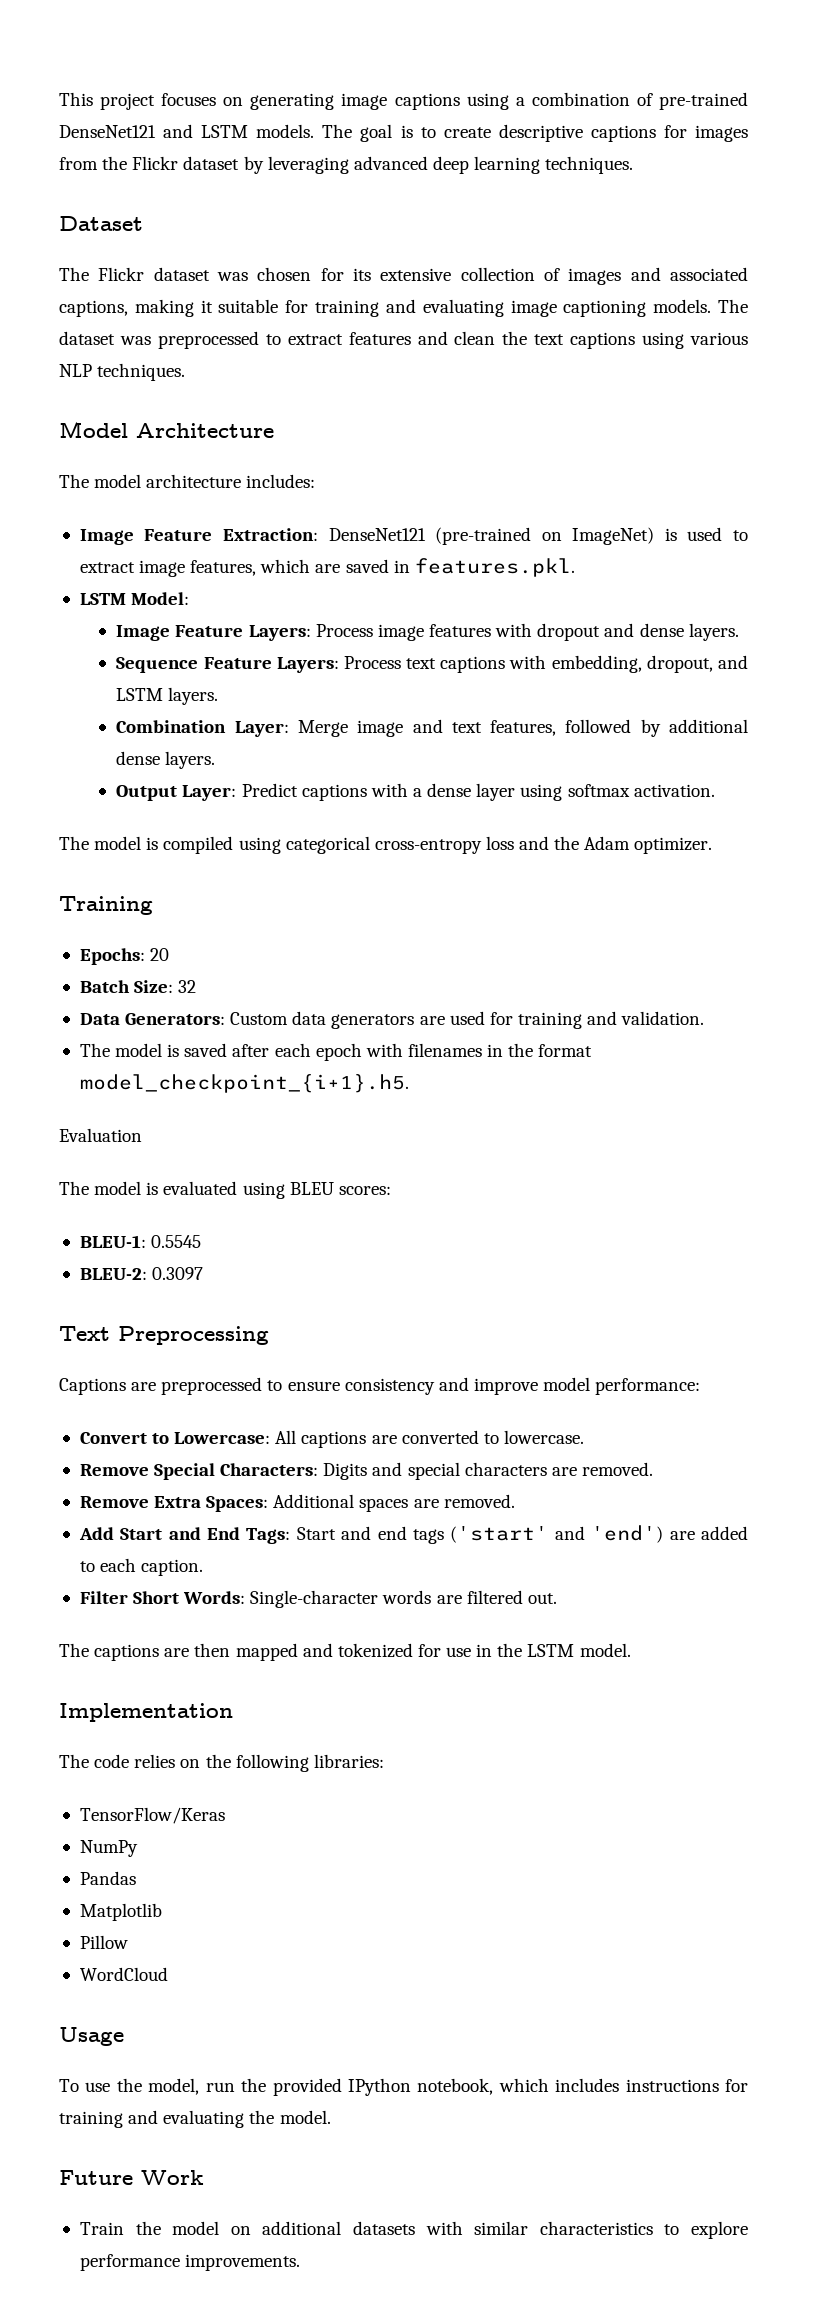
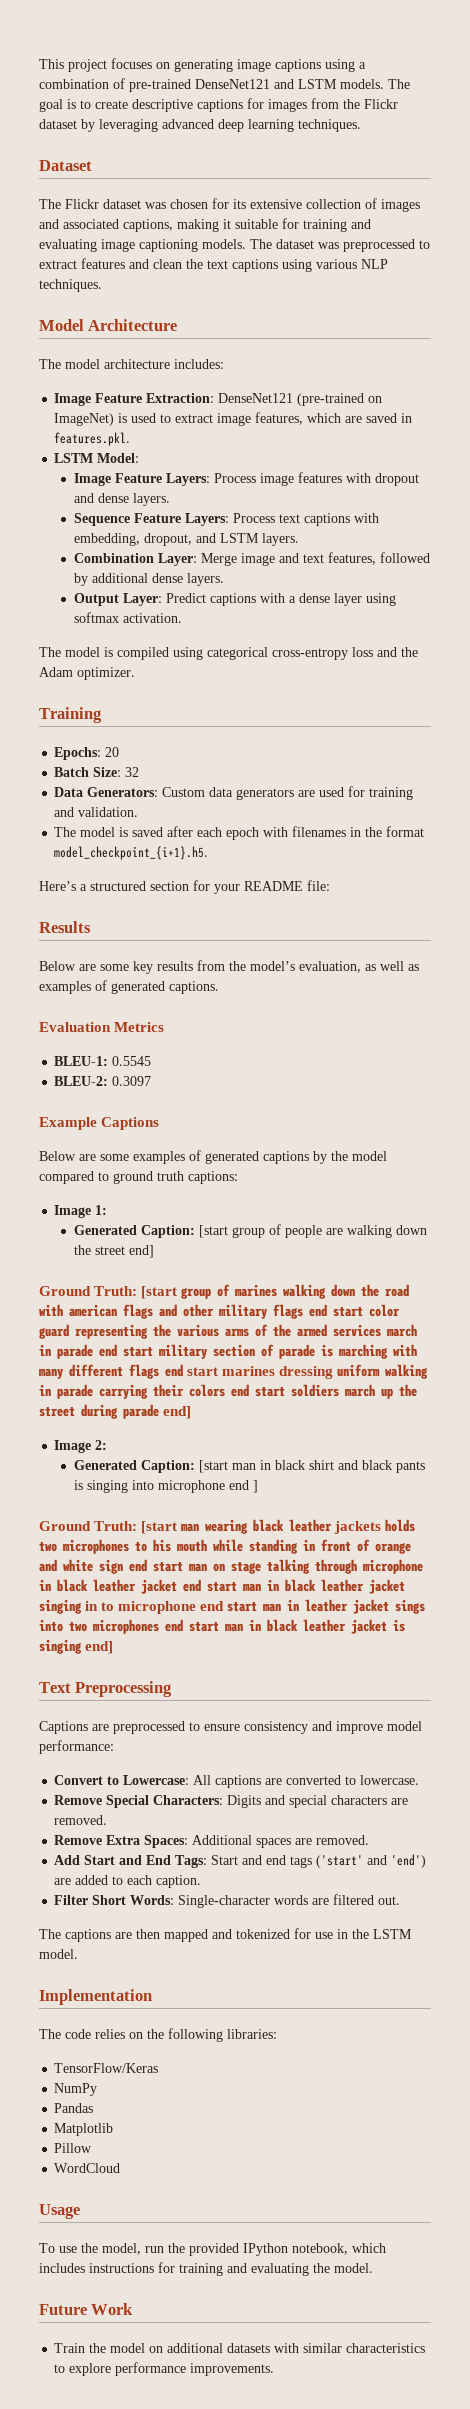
[59,1128,142,1142] [59,1181,391,1199] [79,1235,202,1248] [79,1267,204,1280] Evaluation // The model is evaluated using BLEU scores: // BLEU-1: 0.5545 // BLEU-2: 0.3097 -> [39,880,330,894] [39,921,91,933] [39,960,419,974] [39,980,219,994] [39,1022,165,1032] [54,1056,152,1066] [54,1076,152,1086] [39,1117,160,1130] [39,1150,387,1164] [39,1171,238,1184] [54,1205,108,1218] [73,1224,427,1238] [73,1245,154,1258] [39,1284,410,1299] [39,1304,400,1319] [39,1324,417,1339] [39,1344,417,1359] [39,1364,429,1379] [39,1384,417,1399] [39,1404,192,1419] [54,1440,108,1453] [73,1460,425,1473] [73,1480,258,1493] [39,1519,416,1534] [39,1539,411,1554] [39,1559,423,1574] [39,1579,405,1594] [39,1599,426,1614] [39,1619,405,1634] [39,1639,114,1654] Here’s a structured section for your README file: // Results // Below are some key results from the model’s evaluation, as well as examples of generated captions. // Evaluation Metrics // BLEU-1: 0.5545 // BLEU-2: 0.3097 // Example Captions // Below are some examples of generated captions by the model compared to ground truth captions: // Image 1: // Generated Caption: [start group of people are walking down the street end] // Ground Truth: [start group of marines walking down the road with american flags and other military flags end start color guard representing the various arms of the armed services march in parade end start military section of parade is marching with many different flags end start marines dressing uniform walking in parade carrying their colors end start soldiers march up the street during parade end] // Image 2: // Generated Caption: [start man in black shirt and black pants is singing into microphone end ] // Ground Truth: [start man wearing black leather jackets holds two microphones to his mouth while standing in front of orange and white sign end start man on stage talking through microphone in black leather jacket end start man in black leather jacket singing in to microphone end start man in leather jacket sings into two microphones end start man in black leather jacket is singing end]

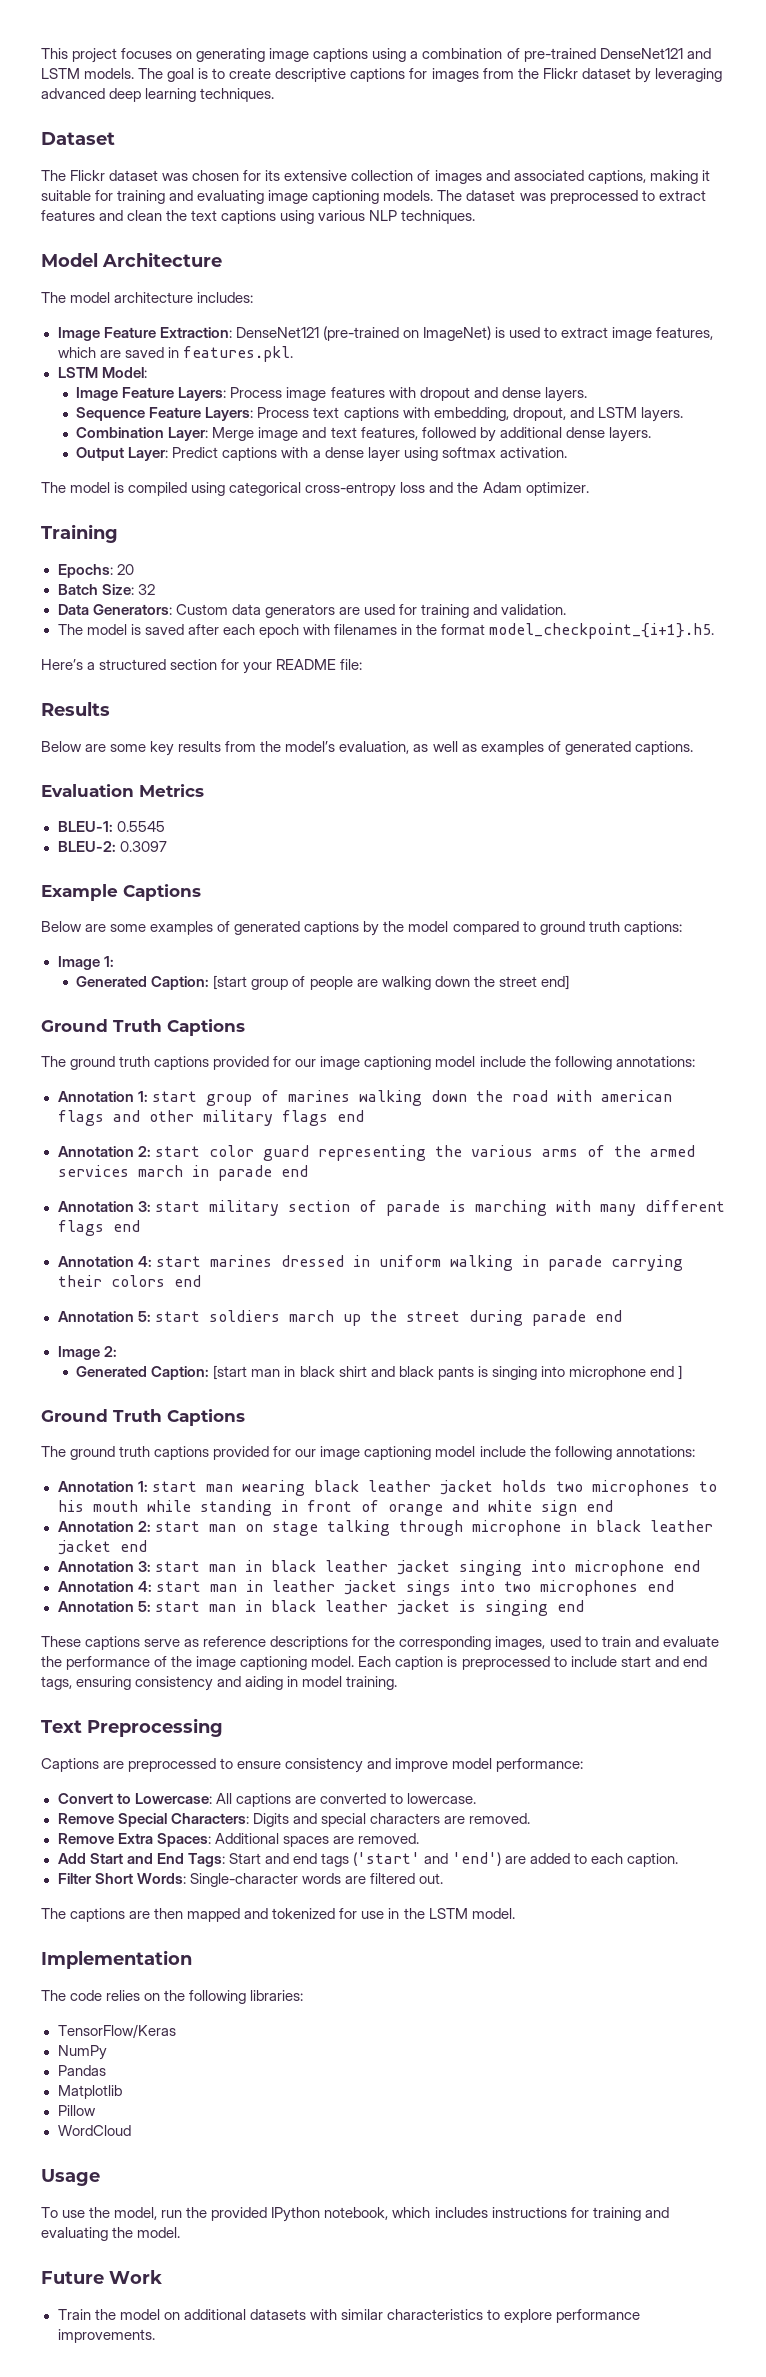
[94,1286,178,1299] Truth: [start -> [113,1019,245,1036] [41,1056,695,1070] [57,1091,197,1102] Truth Captions // The ground truth captions provided for our image captioning model include the following annotations: // Annotation 1: start
(327, 1310) none -> [57,1146,151,1157] // Annotation 2:
(117, 1350) none -> [57,1201,151,1212] // Annotation 3:
[187,1366,334,1379] start marines dressing -> [57,1255,370,1267] // Annotation 4: start marines dressed in
(249, 1390) none -> [57,1311,151,1322] // Annotation 5:
[163,1406,192,1419] end] -> [594,1310,622,1322] end
[94,1521,178,1534] Truth: [start -> [113,1409,245,1426] [41,1446,695,1460] [57,1481,197,1492] Truth Captions // The ground truth captions provided for our image captioning model include the following annotations: // Annotation 1: start
[334,1521,382,1534] jackets -> [439,1480,493,1495] jacket
(147, 1565) none -> [57,1521,151,1532] // Annotation 2:
(201, 1585) none -> [57,1561,151,1572] // Annotation 3:
[85,1601,225,1614] in to microphone end -> [530,1560,700,1576] [57,1581,152,1592] into microphone end // Annotation 4:
(183, 1625) none -> [57,1601,151,1612] // Annotation 5:
[85,1641,114,1654] end] -> [556,1600,584,1612] [41,1636,719,1650] [41,1656,707,1670] [41,1676,398,1691] end // These captions serve as reference descriptions for the corresponding images, used to train and evaluate the performance of the image captioning model. Each caption is preprocessed to include start and end tags, ensuring consistency and aiding in model training.

